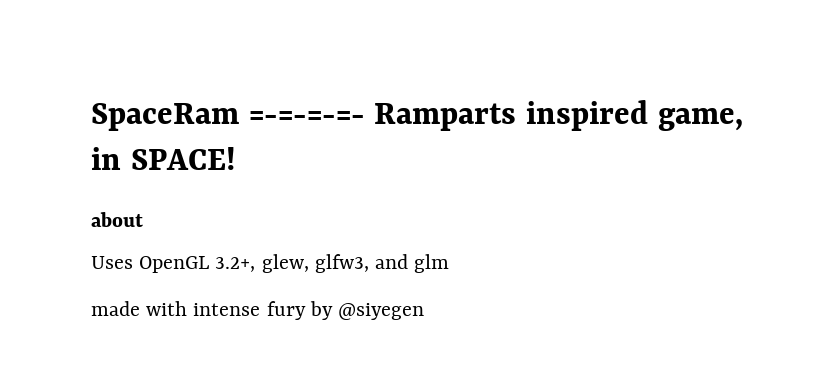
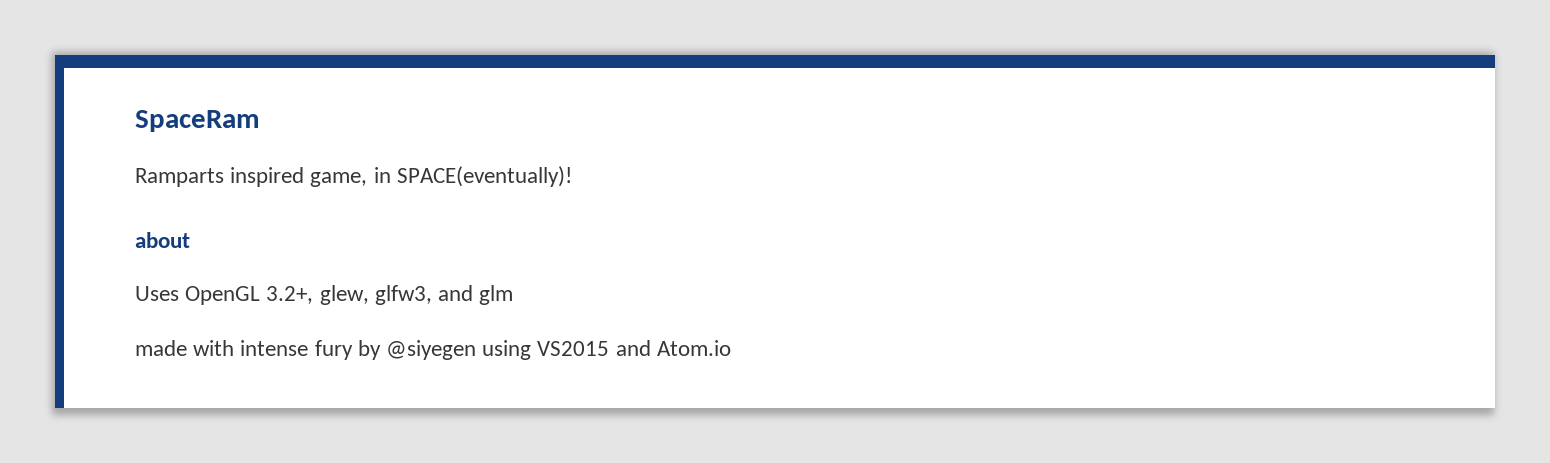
[248,111,365,124] =-=-=-=- -> (260, 121) //
[130,147,236,170] SPACE! -> [396,166,572,187] SPACE(eventually)!
(425, 311) none -> [482,340,731,360] using VS2015 and Atom.io

